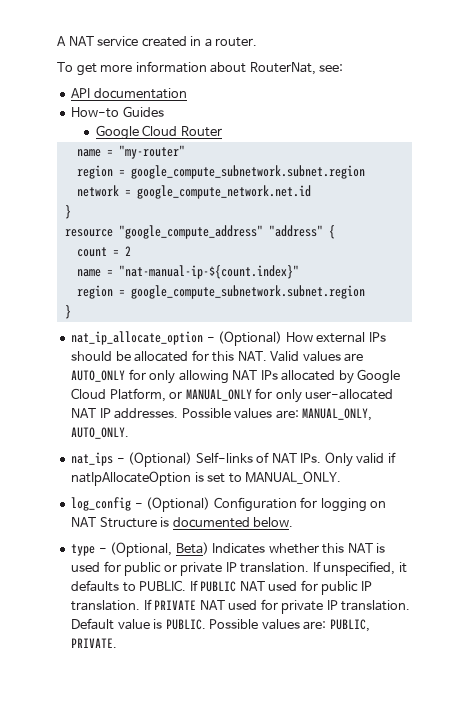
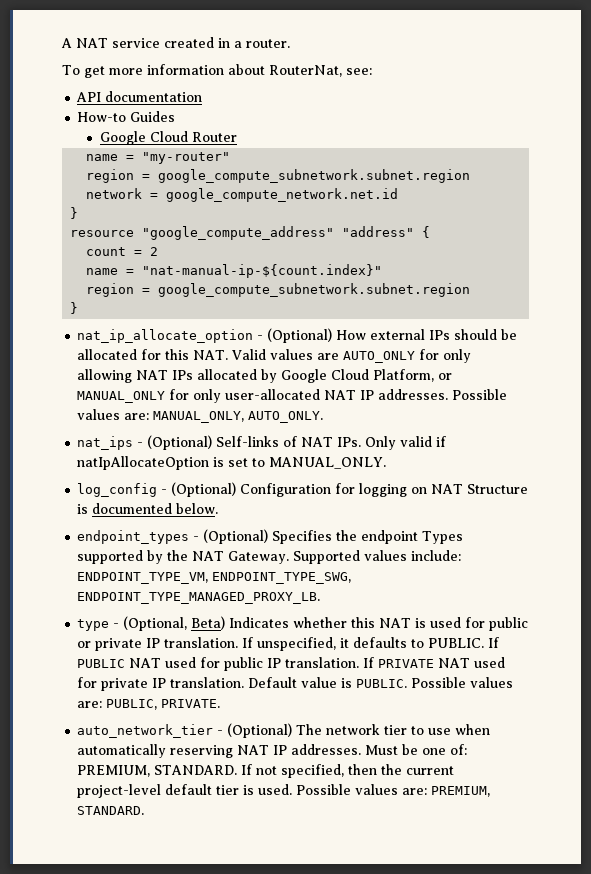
(294, 522) none -> [77,529,464,544] [77,550,462,564] [77,572,352,584] [77,592,321,604] // endpoint_types - (Optional) Specifies the endpoint Types supported by the NAT Gateway. Supported values include: ENDPOINT_TYPE_VM, ENDPOINT_TYPE_SWG, ENDPOINT_TYPE_MANAGED_PROXY_LB.
(118, 643) none -> [77,723,491,738] [77,744,468,758] [77,764,455,778] [77,784,491,798] [77,806,145,815] // auto_network_tier - (Optional) The network tier to use when automatically reserving NAT IP addresses. Must be one of: PREMIUM, STANDARD. If not specified, then the current project-level default tier is used. Possible values are: PREMIUM, STANDARD.

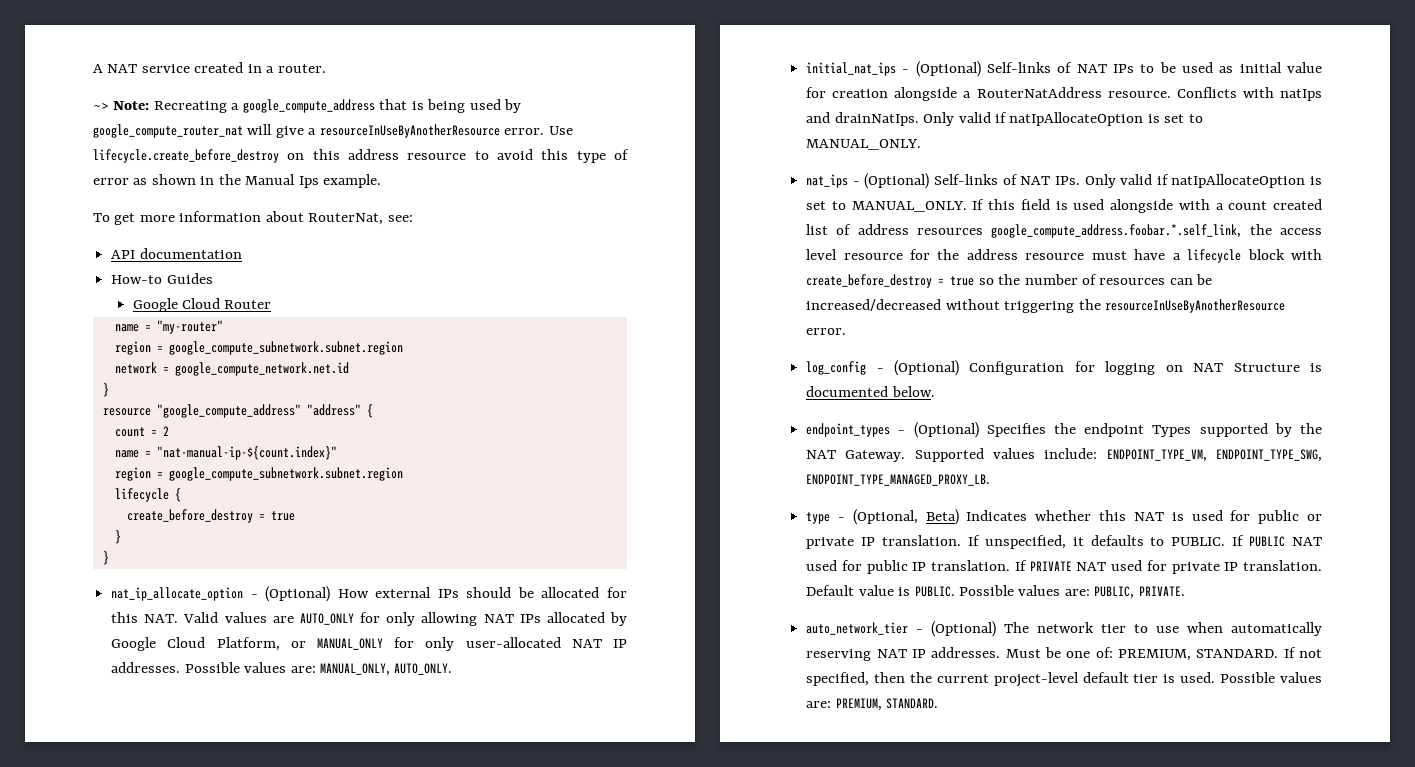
(290, 43) none -> [93,99,522,113] [93,124,573,138] [93,149,629,163] [93,174,382,188] // ~> Note: Recreating a google_compute_address that is being used by google_compute_router_nat will give a resourceInUseByAnotherResource error. Use lifecycle.create_before_destroy on this address resource to avoid this type of error as shown in the Manual Ips example.
(471, 290) none -> [114,488,181,502] [126,509,295,523] [114,530,121,544] // lifecycle { // create_before_destroy = true // }
(324, 417) none -> [806,61,1322,77] [806,87,1322,101] [806,112,1203,126] [806,139,922,150] // initial_nat_ips - (Optional) Self-links of NAT IPs to be used as initial value for creation alongside a RouterNatAddress resource. Conflicts with natIps and drainNatIps. Only valid if natIpAllocateOption is set to MANUAL_ONLY.
(387, 463) none -> [972,199,1322,213] [806,224,1322,238] [806,249,1322,263] [806,274,1213,288] [806,299,1285,313] [806,328,847,335] If this field is used alongside with a count created list of address resources google_compute_address.foobar.*.self_link, the access level resource for the address resource must have a lifecycle block with create_before_destroy = true so the number of resources can be increased/decreased without triggering the resourceInUseByAnotherResource error.

